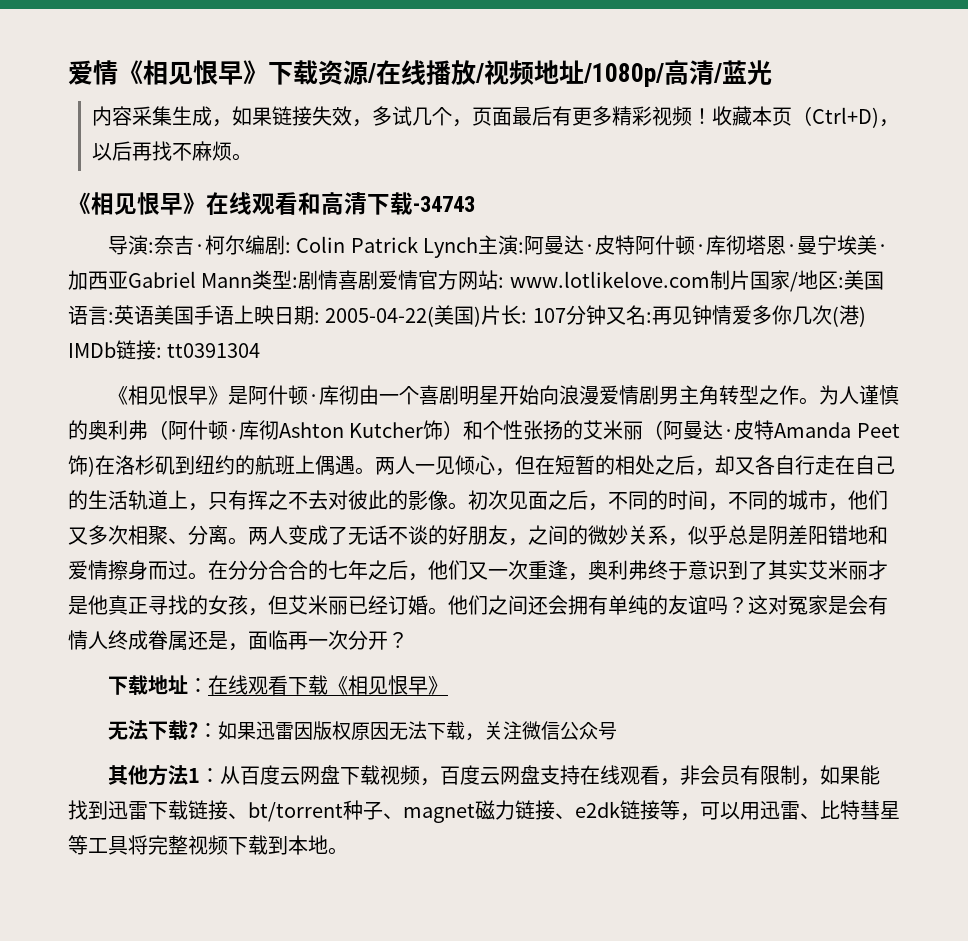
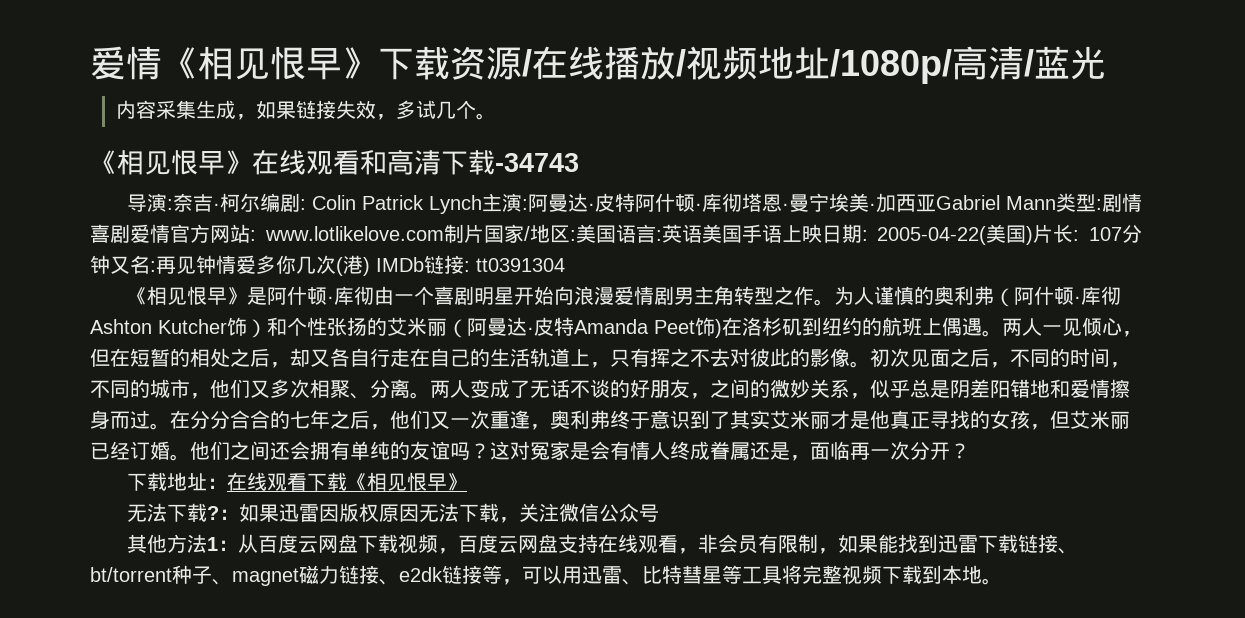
[451,106,899,128] [91,141,232,161] ，页面最后有更多精彩视频！收藏本页（Ctrl+D)，以后再找不麻烦 -> (476, 109) none

